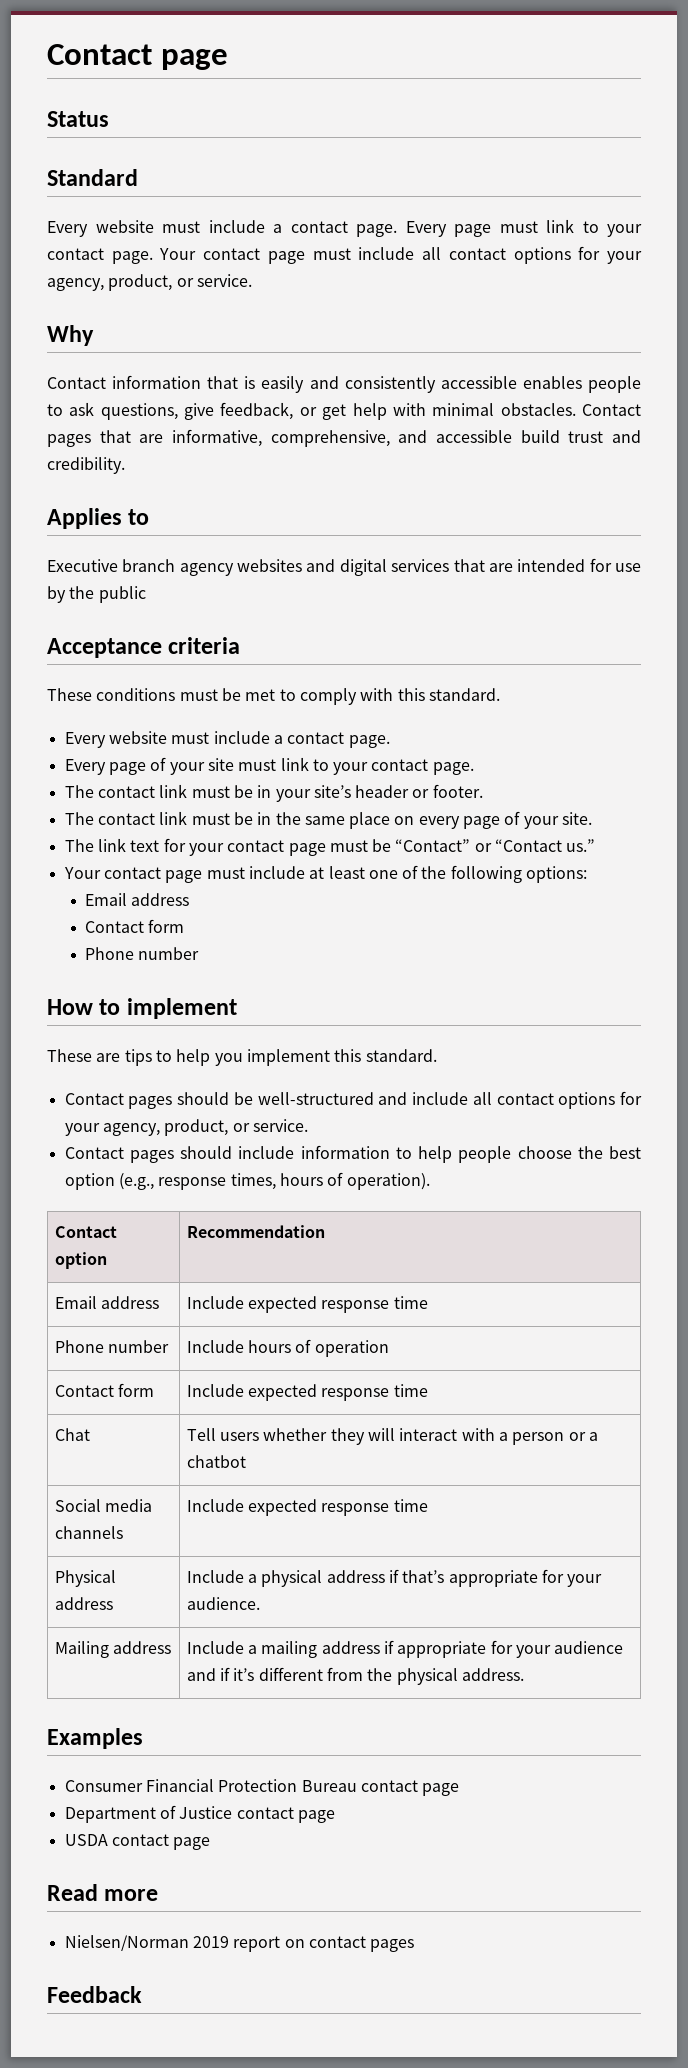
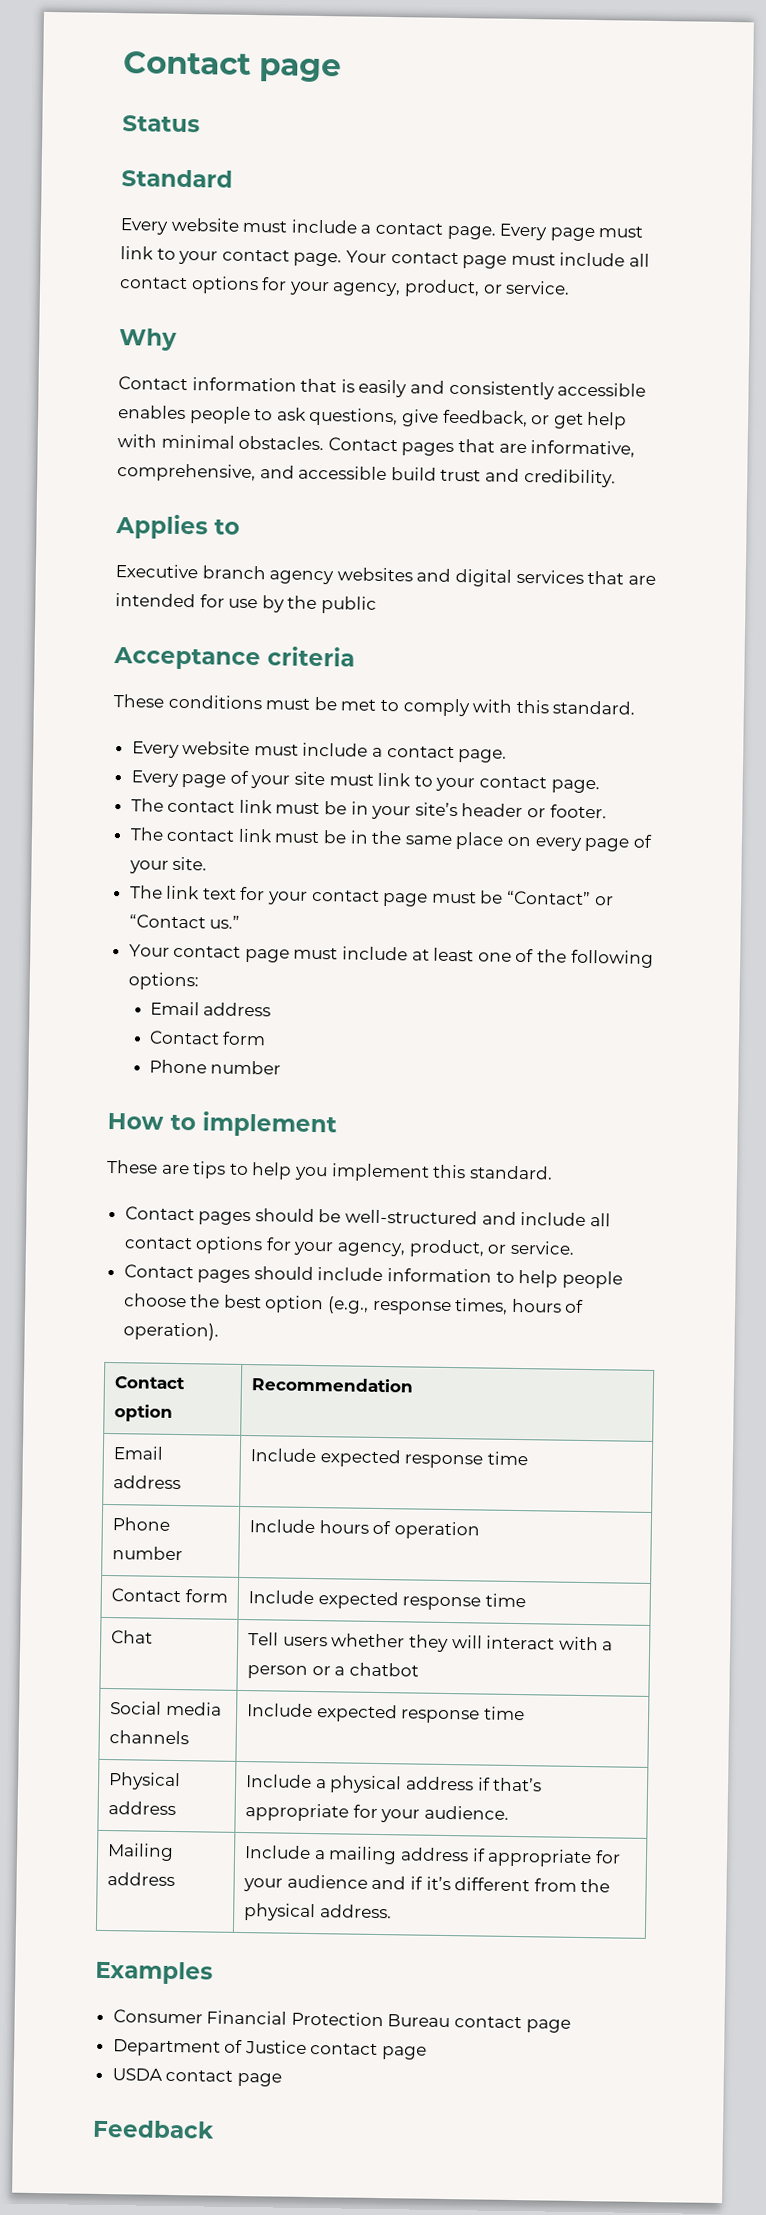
[47,1884,159,1901] [64,1935,415,1952] // Read more // Nielsen/Norman 2019 report on contact pages -> (282, 2079) none

